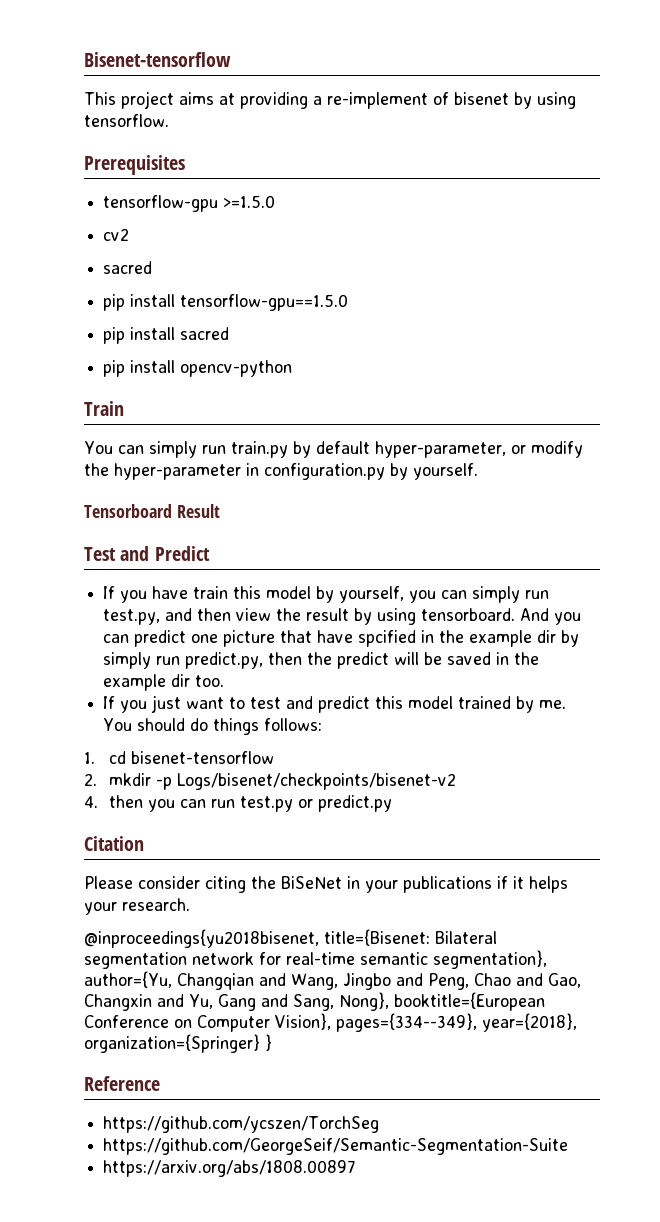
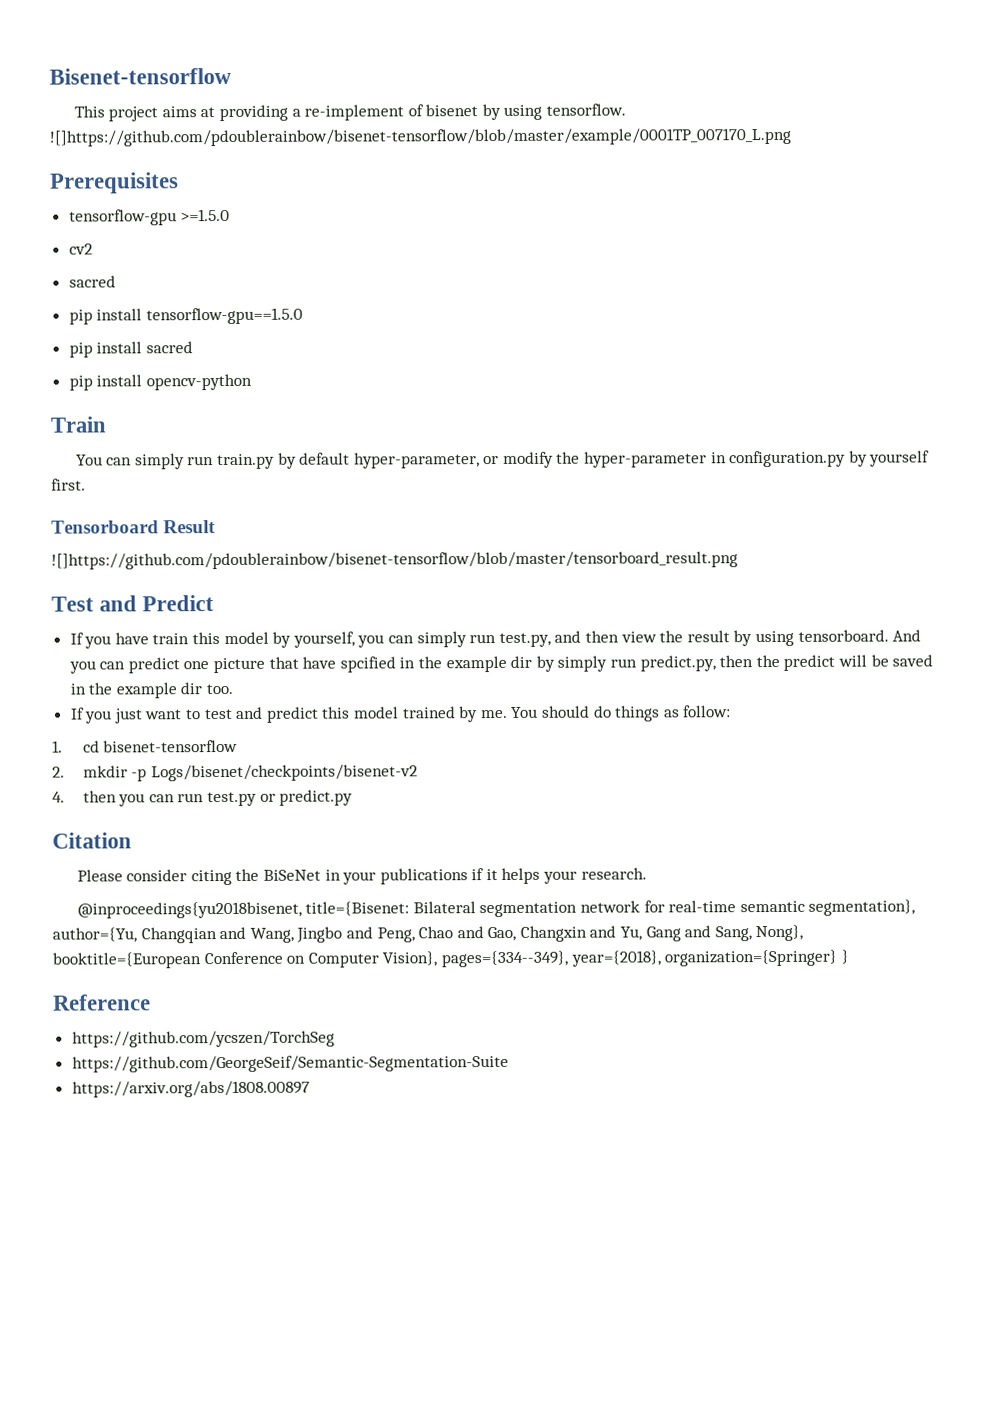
(169, 120) none -> [49,127,791,147] ![]https://github.com/pdoublerainbow/bisenet-tensorflow/blob/master/example/0001TP_007170_L.png
[413,463,478,480] yourself. -> [869,450,931,467] [51,478,86,491] yourself first.
(220, 511) none -> [51,551,738,570] // ![]https://github.com/pdoublerainbow/bisenet-tensorflow/blob/master/tensorboard_result.png
[264,718,323,731] follows: -> [663,705,732,718] as follow:

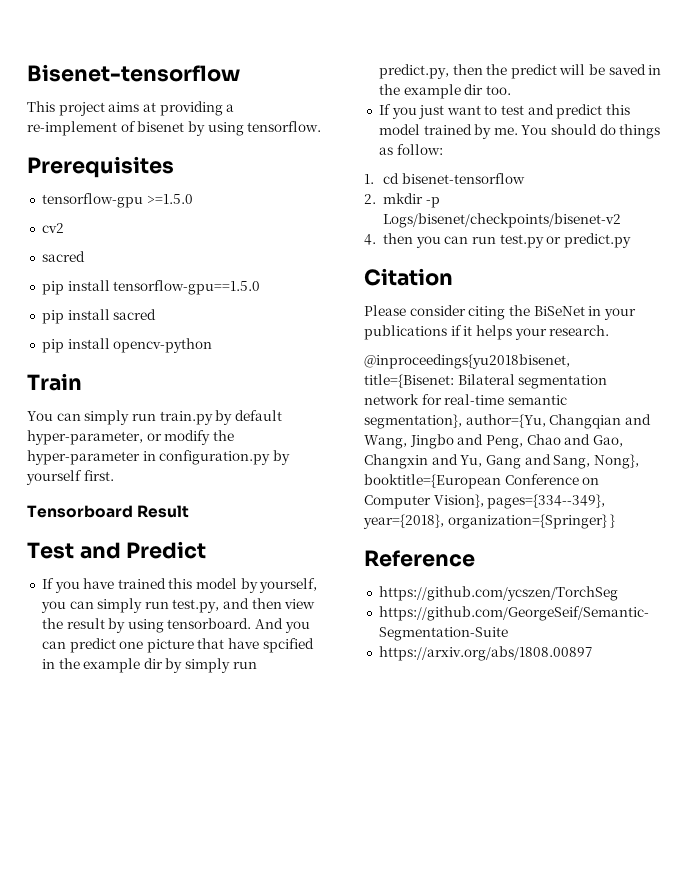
[49,127,791,147] ![]https://github.com/pdoublerainbow/bisenet-tensorflow/blob/master/example/0001TP_007170_L.png -> (322, 126) none
[51,551,738,570] // ![]https://github.com/pdoublerainbow/bisenet-tensorflow/blob/master/tensorboard_result.png -> (190, 511) none
[152,633,190,645] train -> [117,578,166,589] trained

